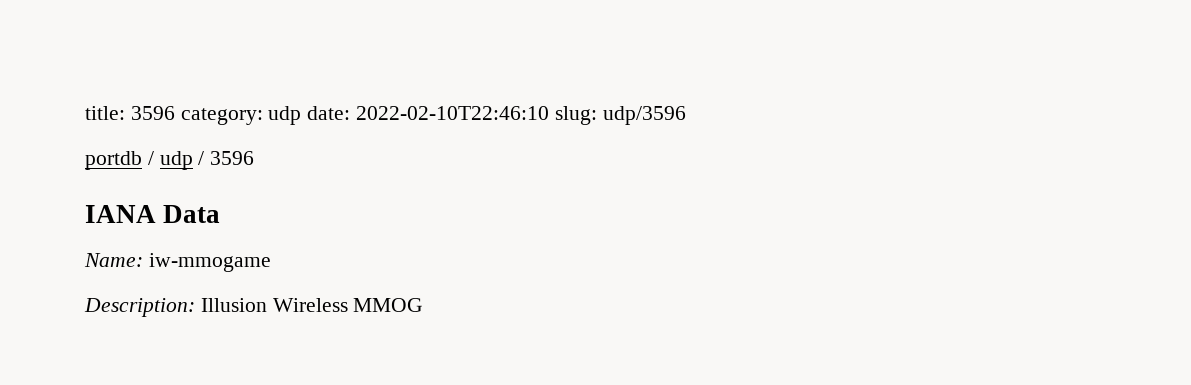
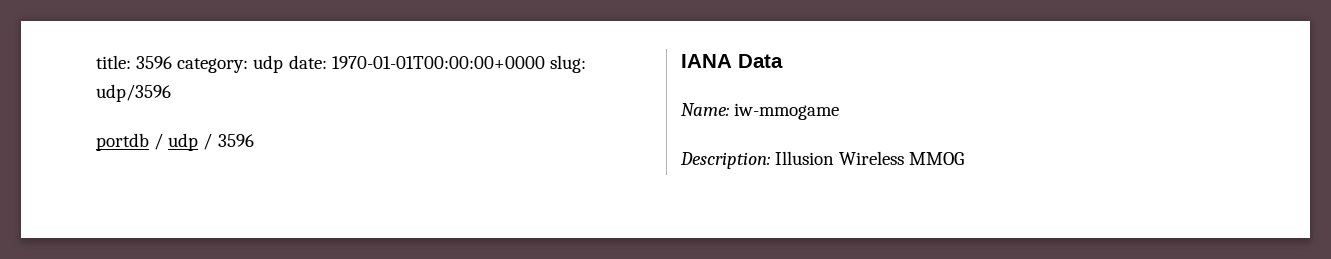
[356,106,550,120] 2022-02-10T22:46:10 -> [331,56,545,69] 1970-01-01T00:00:00+0000

